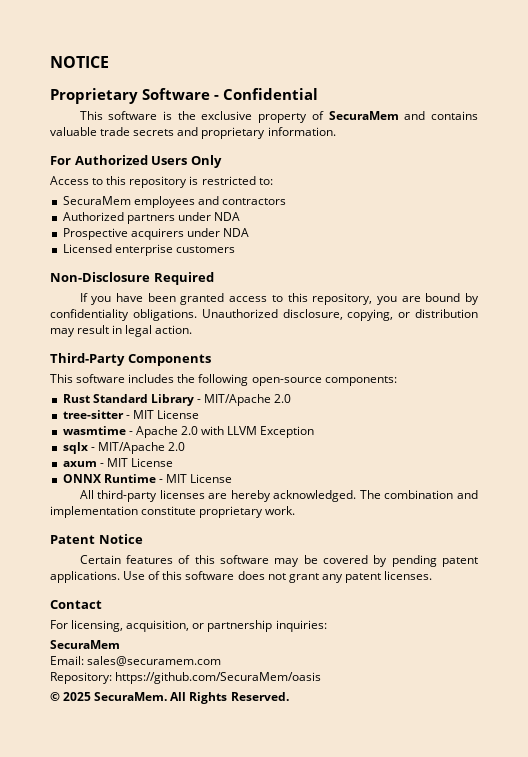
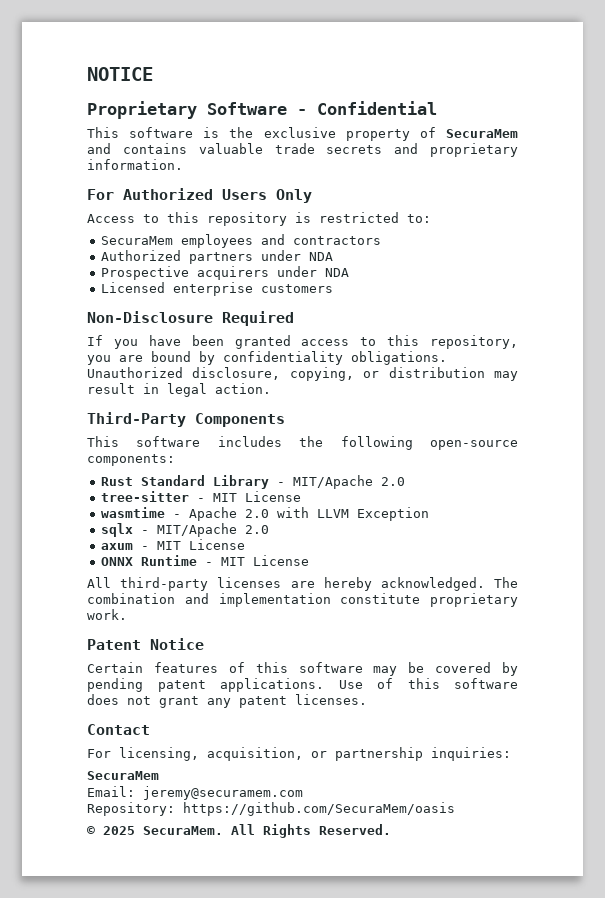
[87,656,222,666] sales@securamem.com -> [143,786,303,800] jeremy@securamem.com

